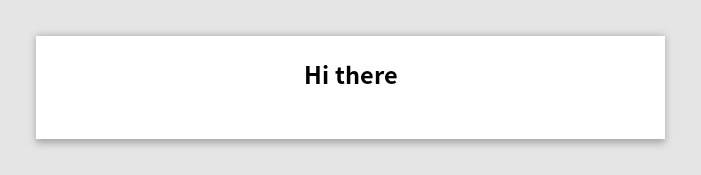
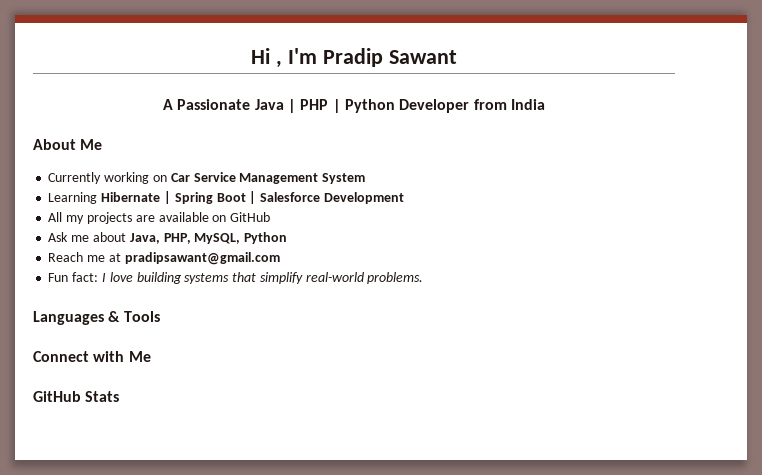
[335,65,399,84] there -> [276,48,457,68] [163,99,545,113] [33,139,103,150] [48,172,366,184] [48,191,404,204] [48,212,271,224] [48,232,288,244] [48,252,280,265] [48,272,424,284] [33,311,160,325] [33,351,151,362] [33,391,120,402] , I'm Pradip Sawant // A Passionate Java | PHP | Python Developer from India // About Me // Currently working on Car Service Management System // Learning Hibernate | Spring Boot | Salesforce Development // All my projects are available on GitHub // Ask me about Java, PHP, MySQL, Python // Reach me at pradipsawant@gmail.com // Fun fact: I love building systems that simplify real-world problems. // Languages & Tools // Connect with Me // GitHub Stats

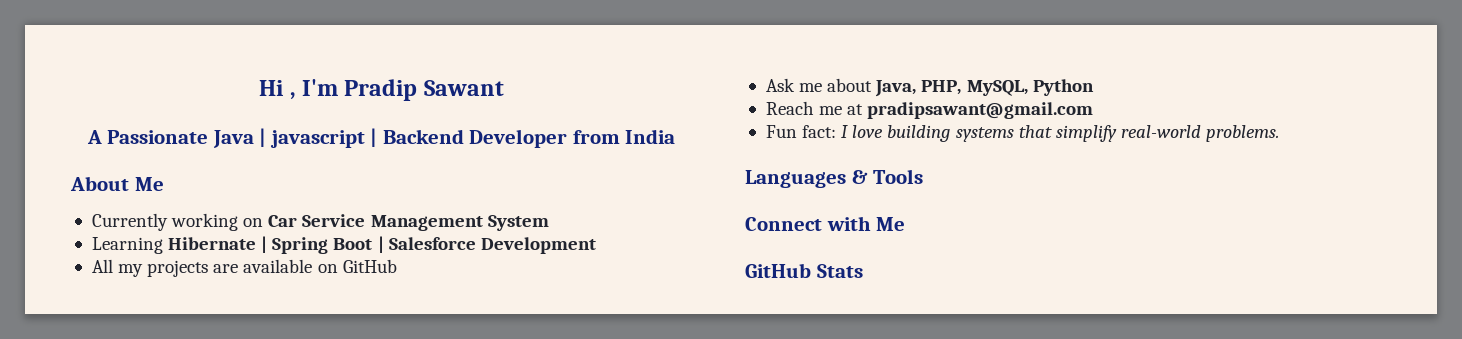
[300,99,395,113] PHP | Python -> [269,128,464,148] javascript | Backend

